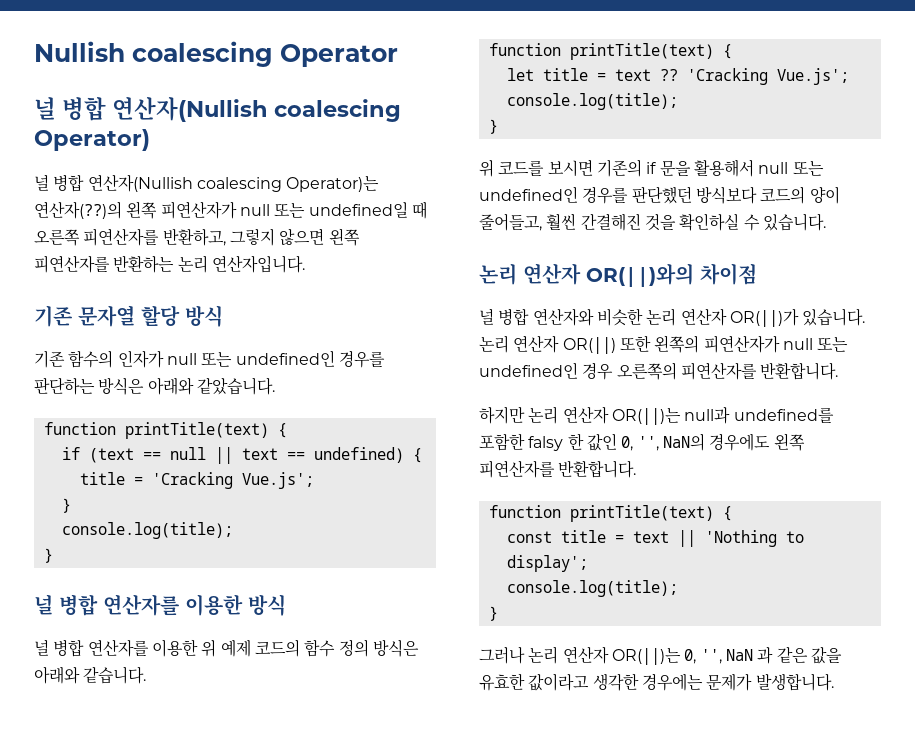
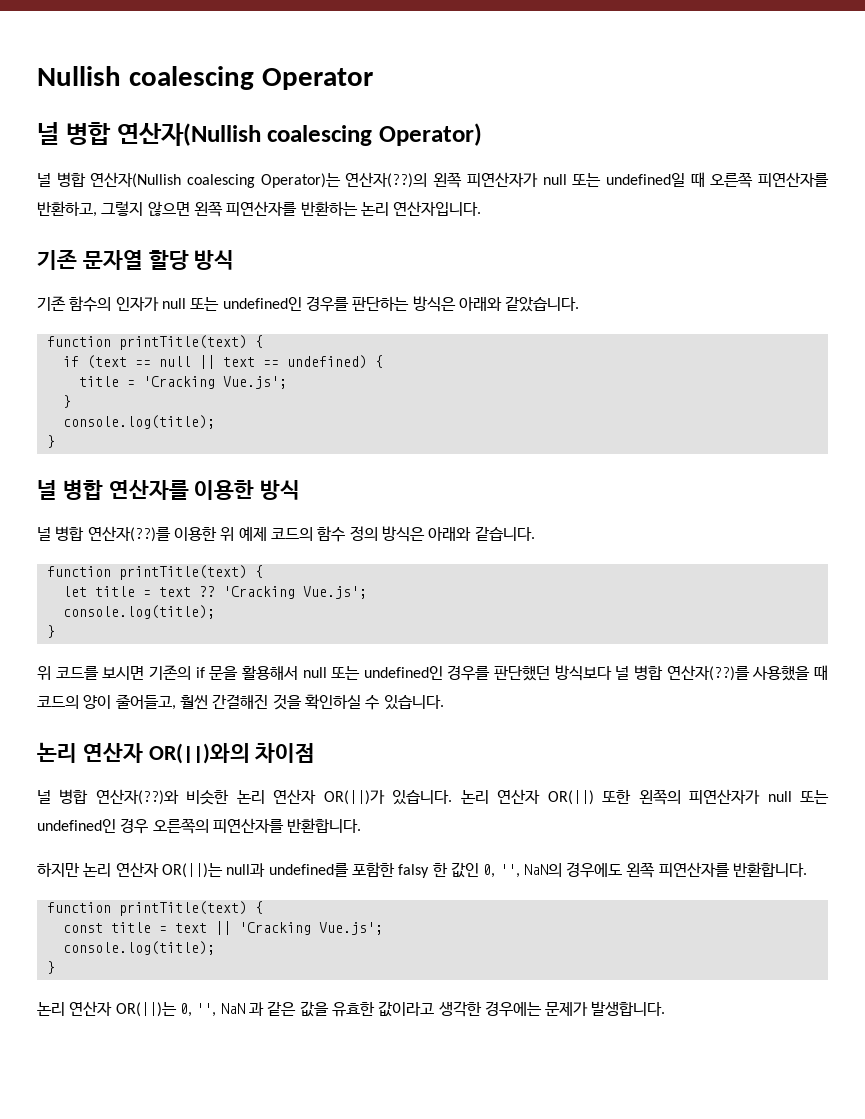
[87,639,149,657] 연산자를 -> [87,526,171,542] 연산자(??)를
(757, 195) none -> [615,665,828,681] 널 병합 연산자(??)를 사용했을 때
[532,308,594,326] 연산자와 -> [95,789,179,805] 연산자(??)와
[704,530,804,547] [506,555,588,572] [506,580,678,597] [488,606,498,621] [479,646,525,664] 'Nothing to display'; // console.log(title); // } // 그러나 -> [238,922,383,935] [62,941,215,955] [46,961,55,974] 'Cracking Vue.js'; // console.log(title); // } //

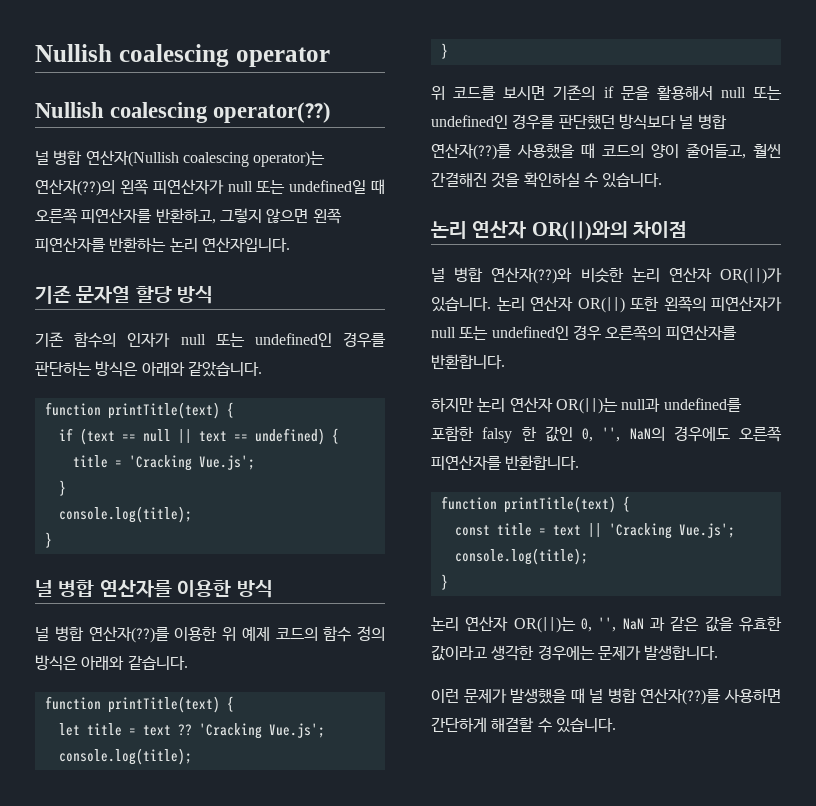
[37,66,373,90] [37,122,482,146] [37,172,341,188] Nullish coalescing Operator // 널 병합 연산자(Nullish coalescing Operator) // 널 병합 연산자(Nullish coalescing Operator)는 -> [35,44,330,67] [35,102,332,123] [35,150,326,167] Nullish coalescing operator // Nullish coalescing operator(??) // 널 병합 연산자(Nullish coalescing operator)는
[626,862,656,878] 왼쪽 -> [739,426,782,442] 오른쪽
(666, 1008) none -> [431,688,781,705] [431,717,616,733] // 이런 문제가 발생했을 때 널 병합 연산자(??)를 사용하면 간단하게 해결할 수 있습니다.

